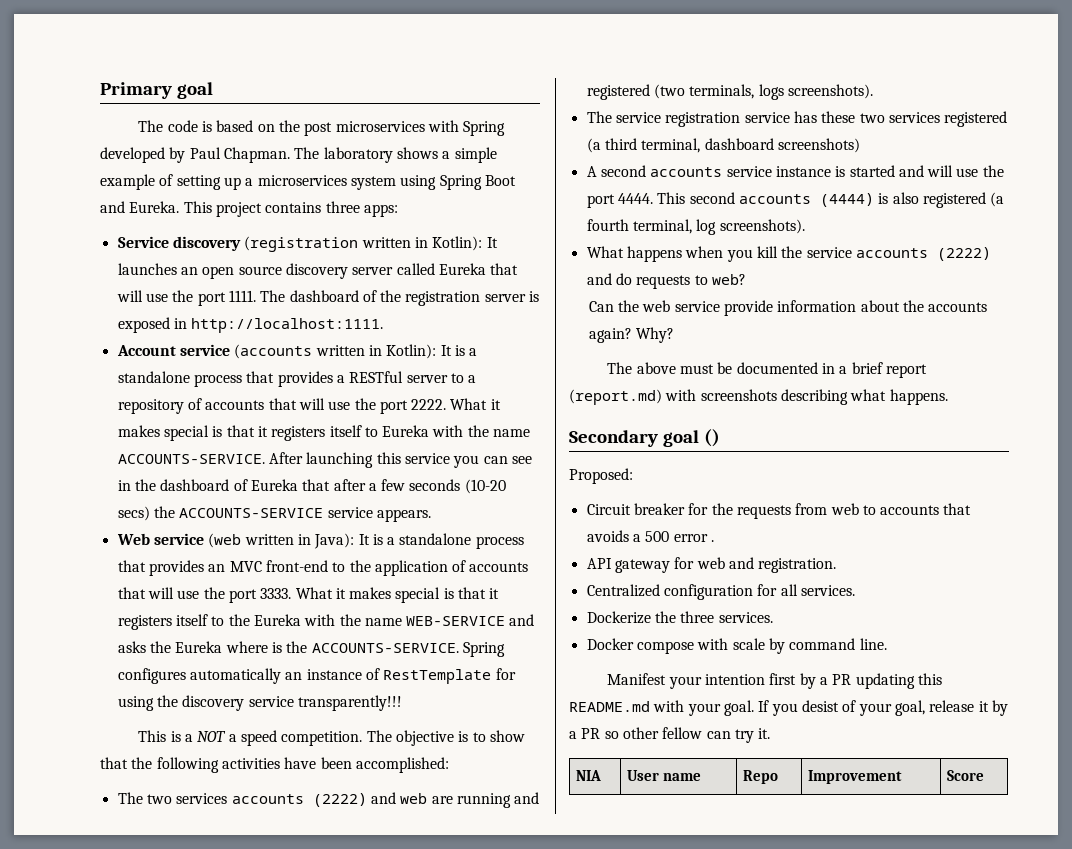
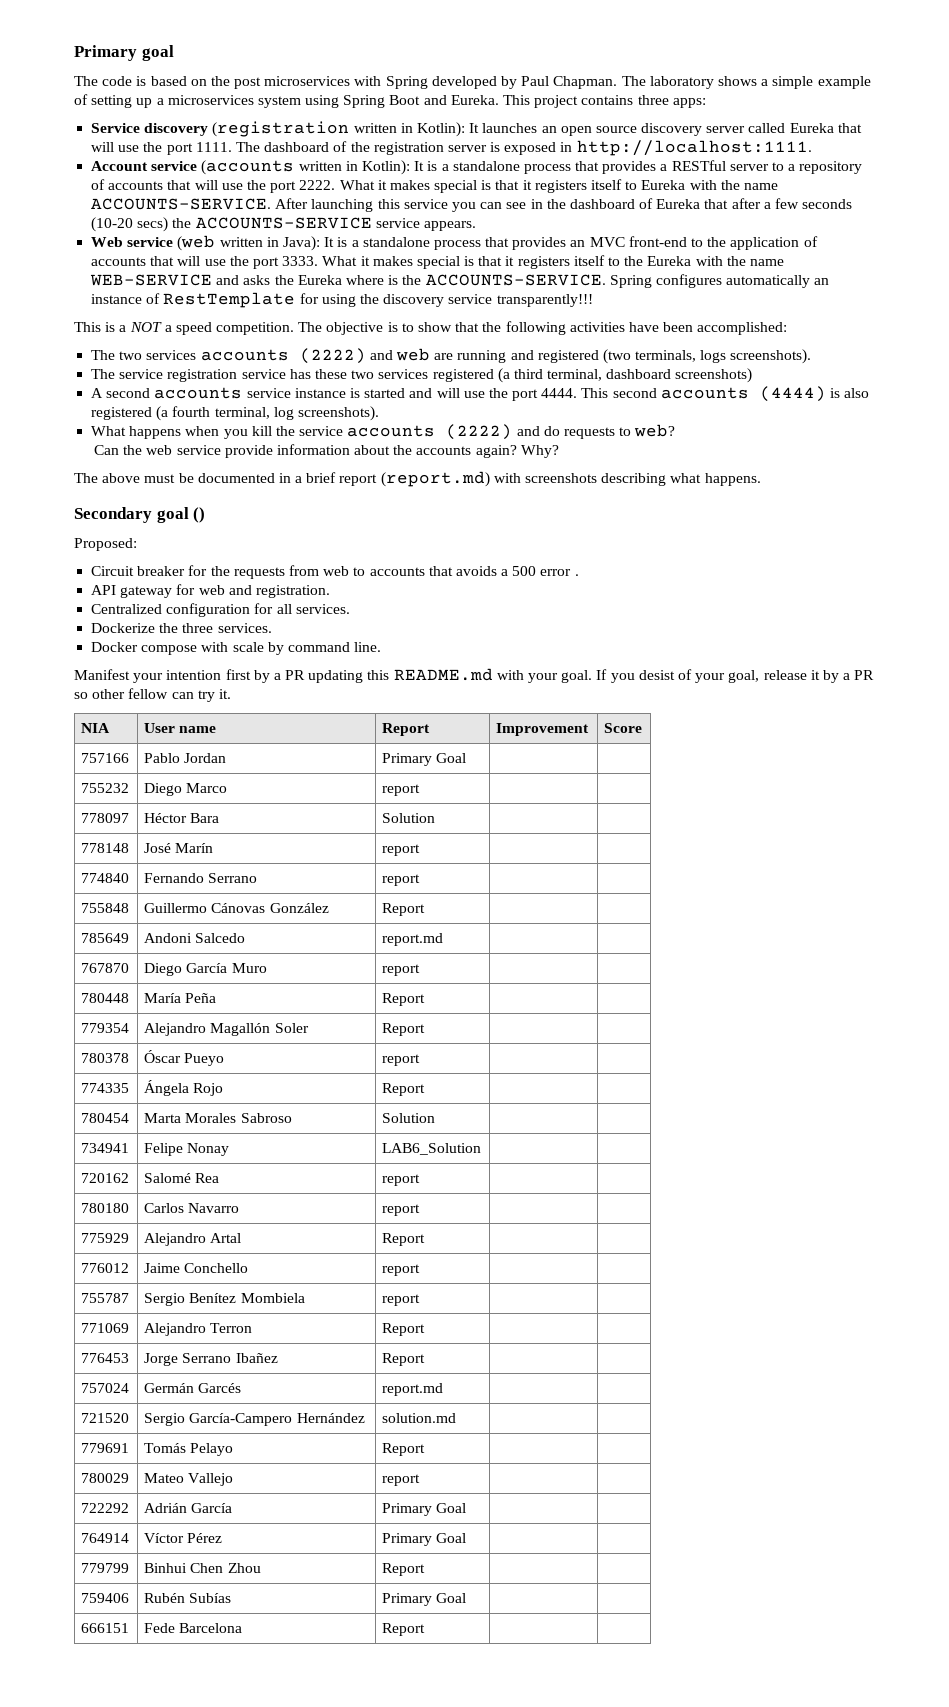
[743,770,779,784] Repo -> [382,723,431,736] Report
(985, 775) none -> [81,753,130,763] [144,753,227,763] [382,753,467,766] [81,783,130,793] [144,783,228,796] [382,784,421,796] [81,813,130,823] [144,813,220,823] [382,813,436,823] [81,843,130,853] [144,843,214,853] [382,844,421,856] [81,873,130,883] [144,873,258,883] [382,874,421,886] [81,903,130,913] [144,903,329,913] [382,903,426,916] [81,933,130,943] [144,933,246,943] [382,933,444,946] [81,963,130,973] [144,963,267,976] [382,964,421,976] [81,993,130,1003] [144,993,217,1003] [382,993,426,1006] [81,1023,130,1033] [144,1023,309,1036] [382,1023,426,1036] [81,1053,130,1063] [144,1050,225,1066] [382,1054,421,1066] [81,1083,130,1093] [144,1080,224,1096] [382,1083,426,1096] [81,1113,130,1123] [144,1113,292,1123] [382,1113,436,1123] [81,1143,130,1153] [144,1143,230,1156] [382,1143,482,1155] [81,1173,130,1183] [144,1173,220,1183] [382,1174,421,1186] [81,1203,130,1213] [144,1203,240,1213] [382,1204,421,1216] [81,1233,130,1243] [144,1233,242,1246] [382,1233,426,1246] [81,1263,130,1273] [144,1263,249,1273] [382,1264,421,1276] [81,1293,130,1303] [144,1293,305,1306] [382,1294,421,1306] [81,1323,130,1333] [144,1323,253,1336] [382,1323,426,1336] [81,1353,130,1363] [144,1353,278,1366] [382,1353,426,1366] [81,1383,130,1393] [144,1383,242,1393] [382,1383,444,1396] [81,1413,130,1423] [144,1413,365,1426] [382,1413,457,1423] [81,1443,130,1453] [144,1443,234,1456] [382,1443,426,1456] [81,1473,130,1483] [144,1473,234,1486] [382,1474,421,1486] [81,1503,130,1513] [144,1503,233,1513] [382,1503,467,1516] [81,1533,130,1543] [144,1533,223,1543] [382,1533,467,1546] [81,1563,130,1573] [144,1563,261,1573] [382,1563,426,1576] [81,1593,130,1603] [144,1593,232,1603] [382,1593,467,1606] [81,1623,130,1633] [144,1623,243,1633] [382,1623,426,1636] // 757166 | Pablo Jordan | Primary Goal | | // 755232 | Diego Marco | report | | // 778097 | Héctor Bara | Solution | | // 778148 | José Marín | report | | // 774840 | Fernando Serrano | report | | // 755848 | Guillermo Cánovas González | Report | | // 785649 | Andoni Salcedo | report.md | | // 767870 | Diego García Muro | report | | // 780448 | María Peña | Report | | // 779354 | Alejandro Magallón Soler | Report | | // 780378 | Óscar Pueyo | report | | // 774335 | Ángela Rojo | Report | | // 780454 | Marta Morales Sabroso | Solution | | // 734941 | Felipe Nonay | LAB6_Solution | | // 720162 | Salomé Rea | report | | // 780180 | Carlos Navarro | report | | // 775929 | Alejandro Artal | Report | | // 776012 | Jaime Conchello | report | | // 755787 | Sergio Benítez Mombiela | report | | // 771069 | Alejandro Terron | Report | | // 776453 | Jorge Serrano Ibañez | Report | | // 757024 | Germán Garcés | report.md | | // 721520 | Sergio García-Campero Hernández | solution.md | | // 779691 | Tomás Pelayo | Report | | // 780029 | Mateo Vallejo | report | | // 722292 | Adrián García | Primary Goal | | // 764914 | Víctor Pérez | Primary Goal | | // 779799 | Binhui Chen Zhou | Report | | // 759406 | Rubén Subías | Primary Goal | | // 666151 | Fede Barcelona | Report | |

